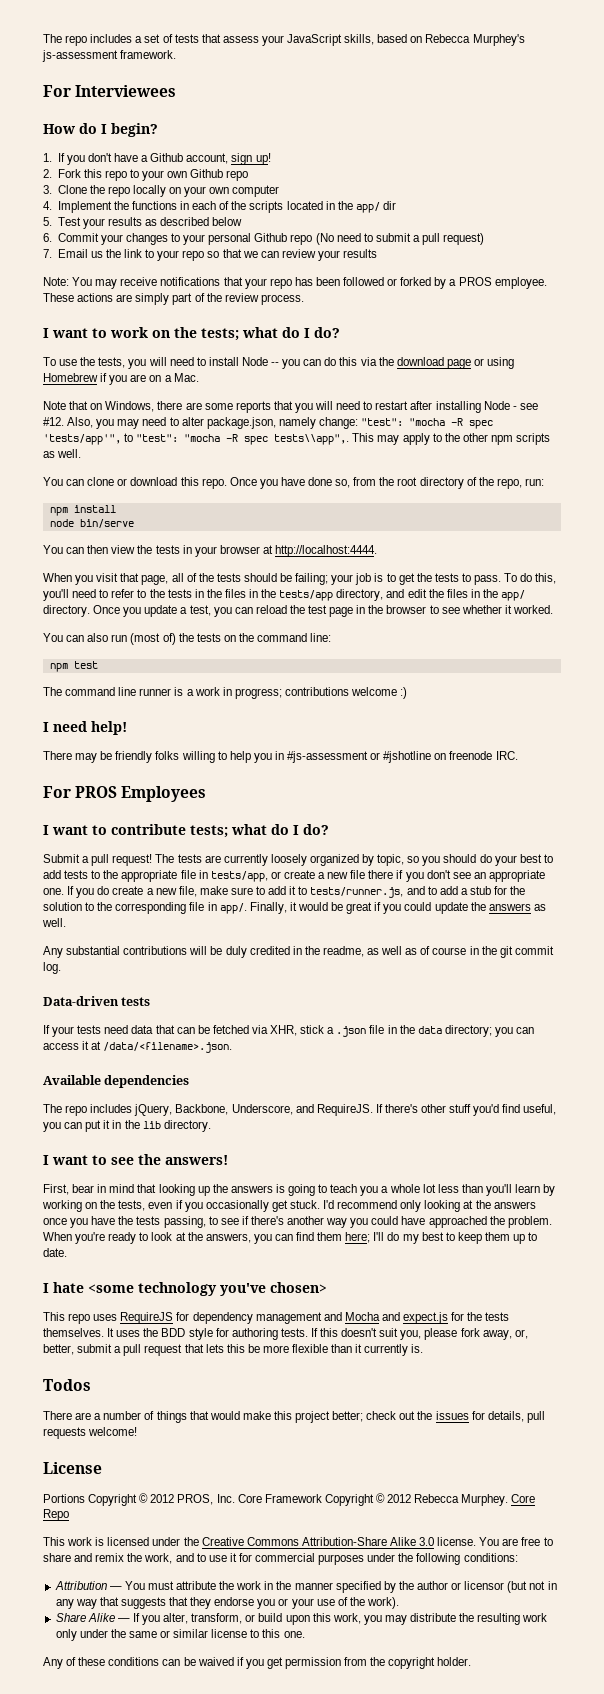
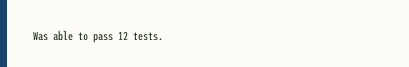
[43,34,525,46] [42,50,177,62] [43,85,177,97] [43,123,158,137] [43,153,271,165] [43,169,249,181] [43,185,280,197] [43,201,397,213] [43,217,243,229] [43,233,485,245] [43,249,378,261] [43,277,547,289] [43,293,304,305] [43,327,340,341] [43,357,515,369] [43,373,199,385] [43,401,538,413] [43,417,494,429] [43,433,551,445] [43,449,82,458] [43,477,544,489] [49,505,116,516] [49,519,134,528] [43,545,378,557] [43,573,557,585] [43,589,526,601] [43,605,553,617] [43,633,332,645] [49,661,98,672] [43,687,408,699] [43,721,127,735] [43,751,518,763] [43,786,207,802] [43,824,329,838] [43,854,553,866] [43,870,545,882] [43,886,526,898] [43,902,546,914] [42,918,66,927] [43,946,554,958] [43,962,61,974] [43,996,151,1006] [43,1025,535,1037] [43,1041,233,1053] [43,1075,190,1088] [43,1104,557,1116] [43,1120,211,1132] [43,1154,228,1165] [43,1184,556,1196] [42,1200,536,1212] [43,1216,552,1228] [43,1232,538,1244] [43,1248,67,1257] [43,1282,327,1296] [43,1312,510,1324] [43,1328,528,1340] [43,1344,424,1356] [43,1379,91,1391] [43,1411,545,1423] [43,1427,138,1439] [43,1462,102,1474] [43,1493,536,1506] [43,1509,69,1521] [43,1537,553,1546] [43,1553,518,1565] [54,1581,557,1593] [55,1597,400,1609] [55,1613,548,1625] [55,1629,305,1641] [43,1657,472,1669] The repo includes a set of tests that assess your JavaScript skills, based on Rebecca Murphey's js-assessment framework. // For Interviewees // How do I begin? // 1. If you don't have a Github account, sign up! // 2. Fork this repo to your own Github repo // 3. Clone the repo locally on your own computer // 4. Implement the functions in each of the scripts located in the app/ dir // 5. Test your results as described below // 6. Commit your changes to your personal Github repo (No need to submit a pull request) // 7. Email us the link to your repo so that we can review your results // Note: You may receive notifications that your repo has been followed or forked by a PROS employee. These actions are simply part of the review process. // I want to work on the tests; what do I do? // To use the tests, you will need to install Node -- you can do this via the download page or using Homebrew if you are on a Mac. // Note that on Windows, there are some reports that you will need to restart after installing Node - see #12. Also, you may need to alter package.json, namely change: "test": "mocha -R spec 'tests/app'", to "test": "mocha -R spec tests\\app",. This may apply to the other npm scripts as well. // You can clone or download this repo. Once you have done so, from the root directory of the repo, run: // npm install // node bin/serve // You can then view the tests in your browser at http://localhost:4444. // When you visit that page, all of the tests should be failing; your job is to get the tests to pass. To do this, you'll need to refer to the tests in the files in the tests/app directory, and edit the files in the app/ directory. Once you update a test, you can reload the test page in the browser to see whether it worked. // You can also run (most of) the tests on the command line: // npm test // The command line runner is a work in progress; contributions welcome :) // I need help! // There may be friendly folks willing to help you in #js-assessment or #jshotline on freenode IRC. // For PROS Employees // I want to contribute tests; what do I do? // Submit a pull request! The tests are currently loosely organized by topic, so you should do your best to add tests to the appropriate file in tests/app, or create a new file there if you don't see an appropriate one. If you do create a new file, make sure to add it to tests/runner.js, and to add a stub for the solution to the corresponding file in app/. Finally, it would be great if you could update the answers as well. // Any substantial contributions will be duly credited in the readme, as well as of course in the git commit log. // Data-driven tests // If your tests need data that can be fetched via XHR, stick a .json file in the data directory; you can access it at /data/<filename>.json. // Available dependencies // The repo includes jQuery, Backbone, Underscore, and RequireJS. If there's other stuff you'd find useful, you can put it in the lib directory. // I want to see the answers! // First, bear in mind that looking up the answers is going to teach you a whole lot less than you'll learn by working on the tests, even if you occasionally get stuck. I'd recommend only looking at the answers once you have the tests passing, to see if there's another way you could have approached the problem. When you're ready to look at the answers, you can find them here; I'll do my best to keep them up to date. // I hate <some technology you've chosen> // This repo uses RequireJS for dependency management and Mocha and expect.js for the tests themselves. It uses the BDD style for authoring tests. If this doesn't suit you, please fork away, or, better, submit a pull request that lets this be more flexible than it currently is. // Todos // There are a number of things that would make this project better; check out the issues for details, pull requests welcome! // License // Portions Copyright © 2012 PROS, Inc. Core Framework Copyright © 2012 Rebecca Murphey. Core Repo // This work is licensed under the Creative Commons Attribution-Share Alike 3.0 license. You are free to share and remix the work, and to use it for commercial purposes under the following conditions: // Attribution — You must attribute the work in the manner specified by the author or licensor (but not in any way that suggests that they endorse you or your use of the work). // Share Alike — If you alter, transform, or build upon this work, you may distribute the resulting work only under the same or similar license to this one. // Any of these conditions can be waived if you get permission from the copyright holder. -> [33,30,163,43] Was able to pass 12 tests.

